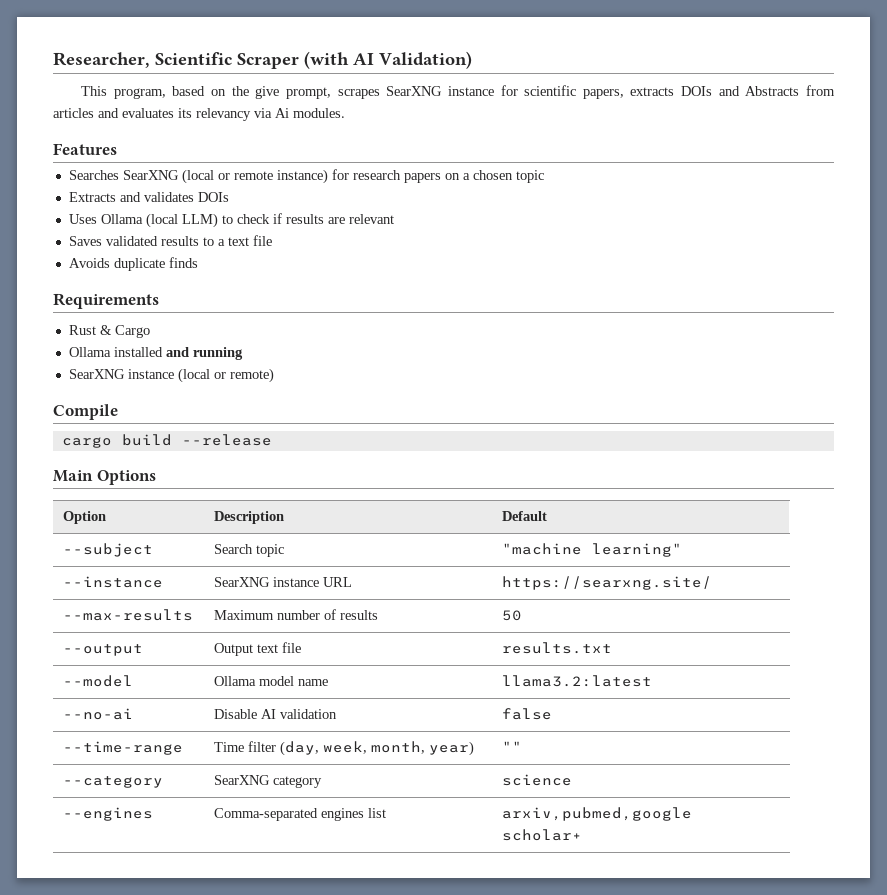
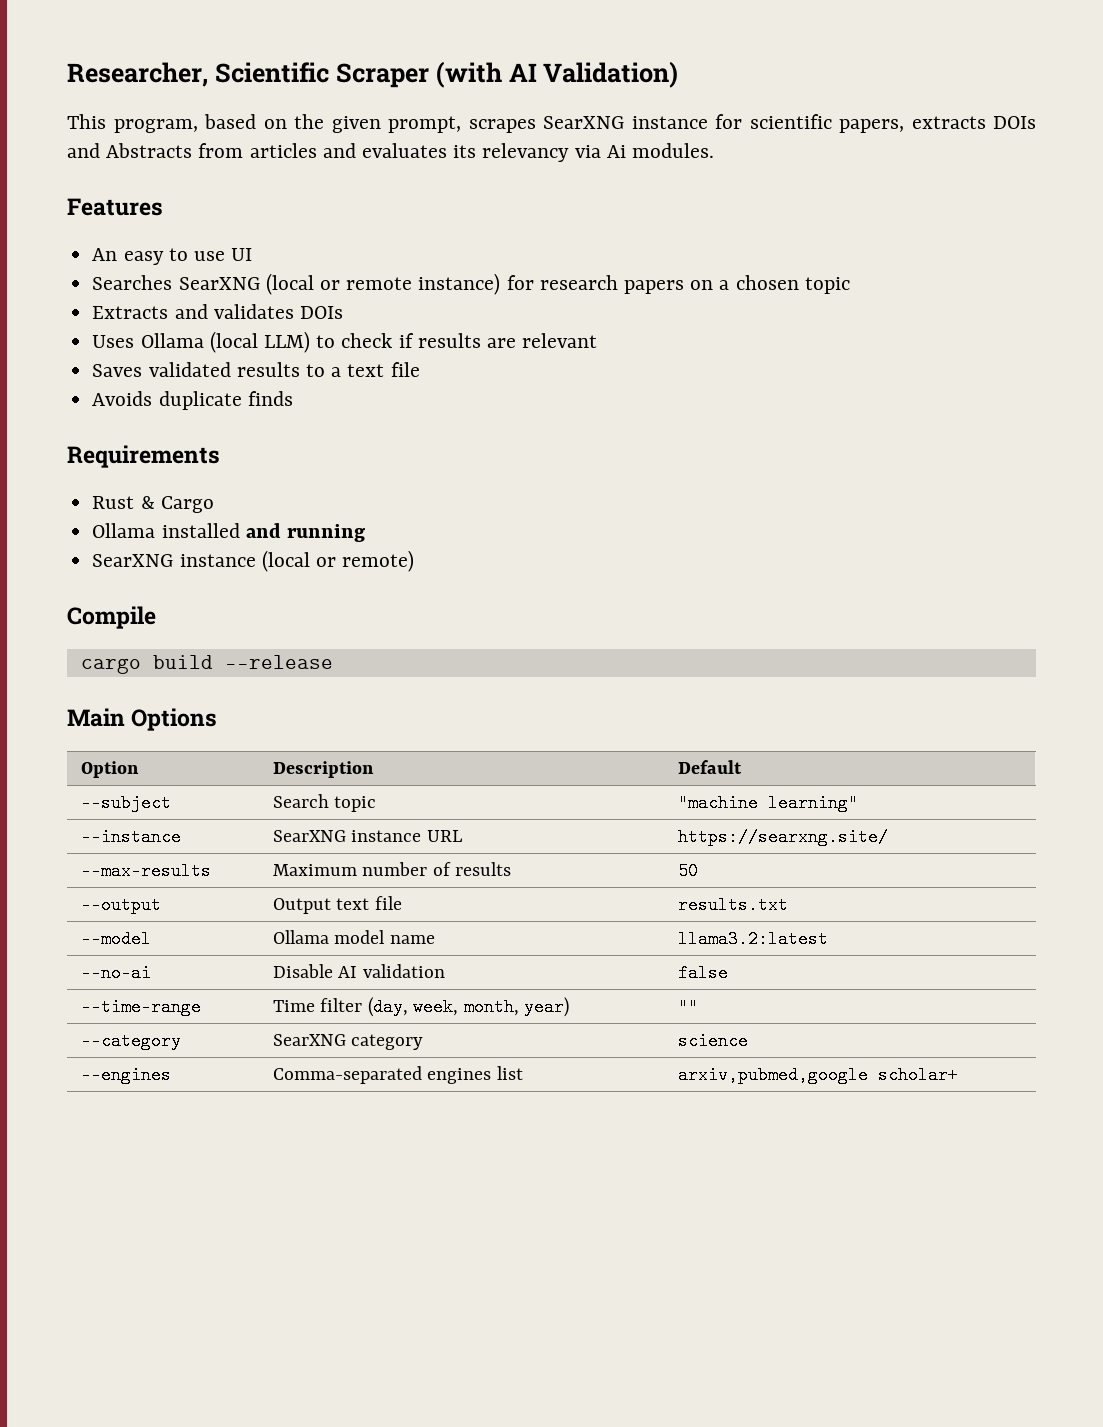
[255,86,280,99] give -> [331,116,381,133] given
(117, 149) none -> [92,248,253,265] // An easy to use UI

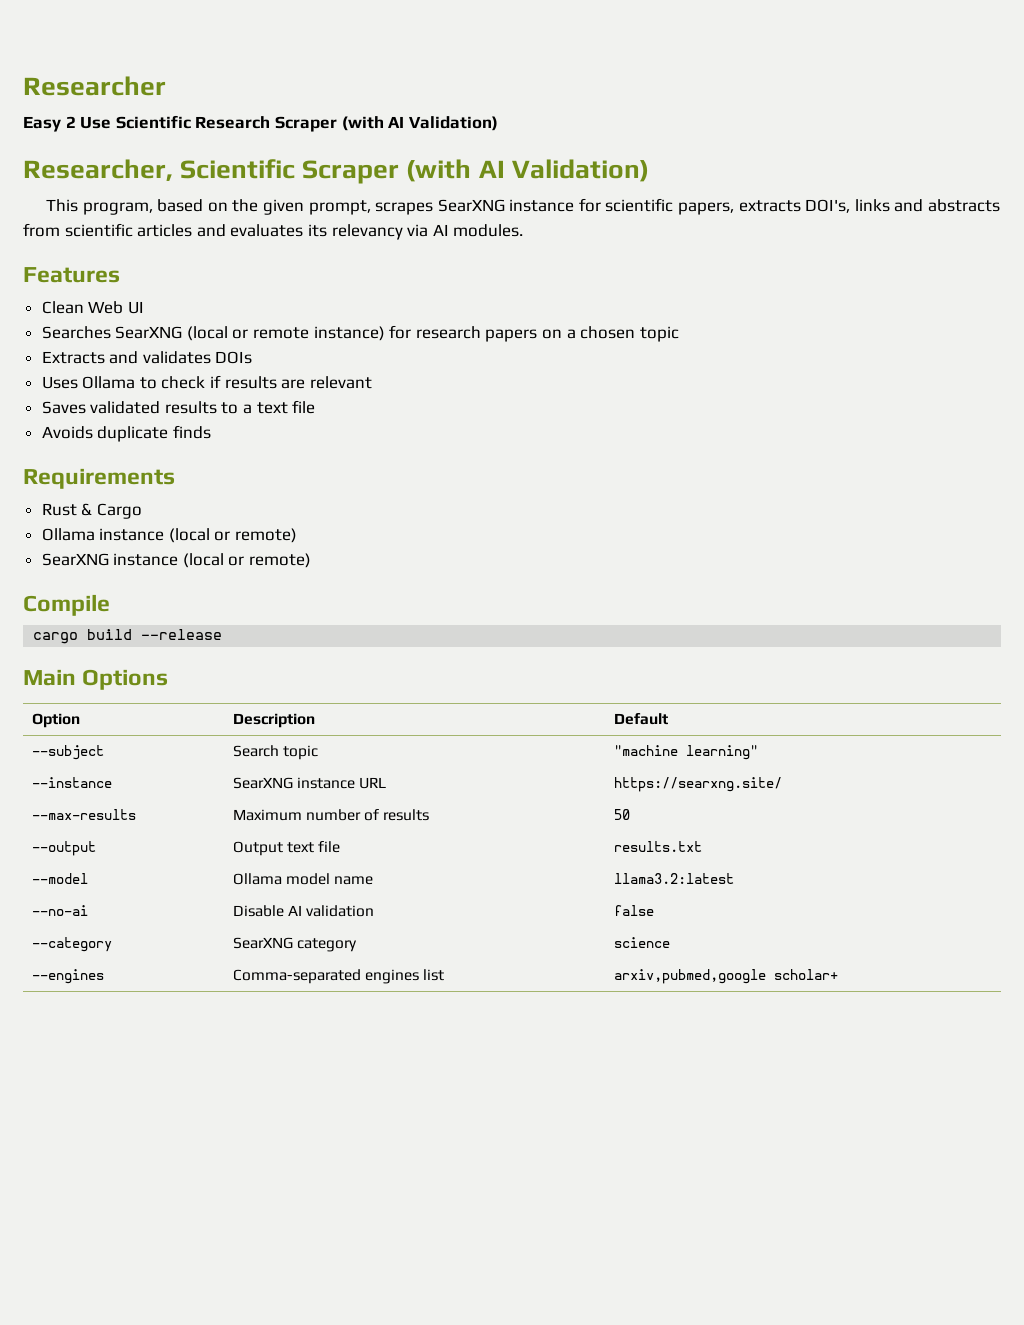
(67, 74) none -> [23,76,166,96] [23,115,498,132] Researcher // Easy 2 Use Scientific Research Scraper (with AI Validation) //
[993,116,1036,129] [67,143,244,158] DOIs and Abstracts from -> [805,199,1001,213] [23,223,133,237] DOI's, links and abstracts from scientific
[606,145,626,158] Ai -> [432,224,449,236] AI
[92,248,225,265] An easy to use -> [41,301,124,314] Clean Web
[209,331,310,353] (local LLM) -> (136, 382) none
[161,523,365,542] installed and running -> [99,528,298,543] instance (local or remote)
[80,998,201,1016] [272,997,570,1017] [677,998,698,1016] // --time-range | Time filter (day, week, month, year) | "" -> (654, 910) none

